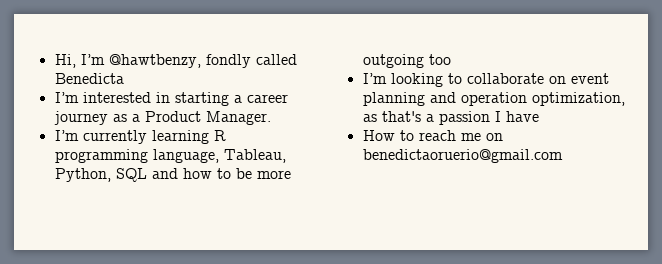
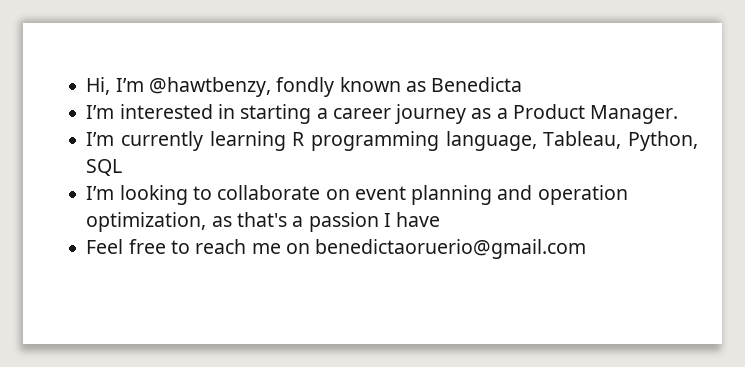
[255,54,297,65] called -> [339,77,426,92] known as
[151,168,291,179] [362,54,451,68] and how to be more outgoing too -> (123, 167) none
[362,130,395,141] How -> [86,239,166,254] Feel free

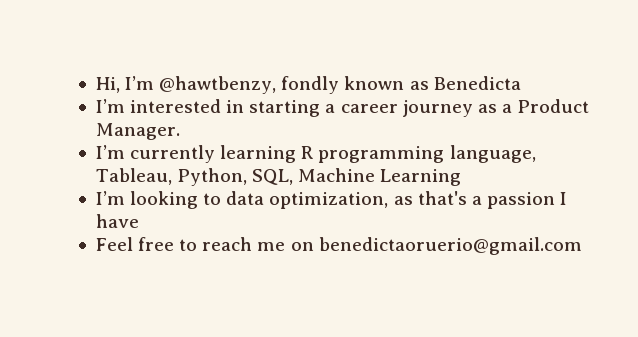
[86,159,123,176] SQL -> [252,168,462,186] SQL, Machine Learning
[217,185,628,205] collaborate on event planning and operation -> [226,191,265,205] data

